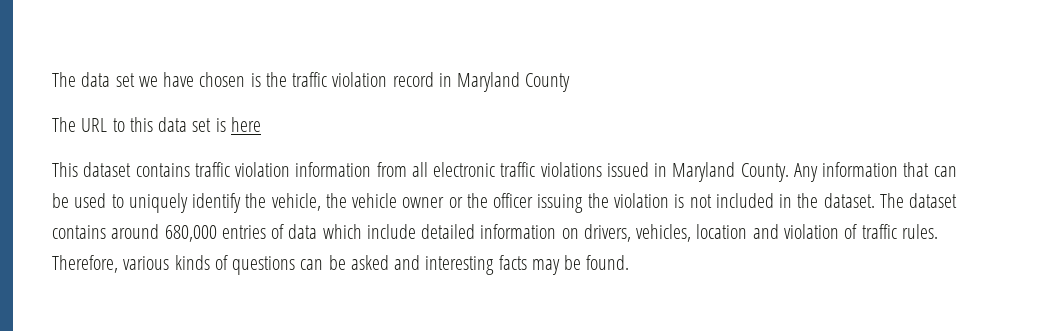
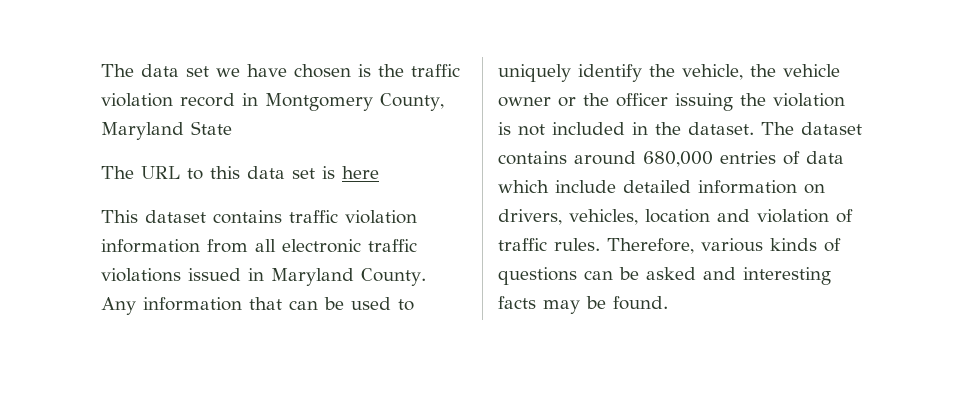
[457,72,571,92] Maryland County -> [265,93,444,111] [101,121,232,140] Montgomery County, Maryland State

